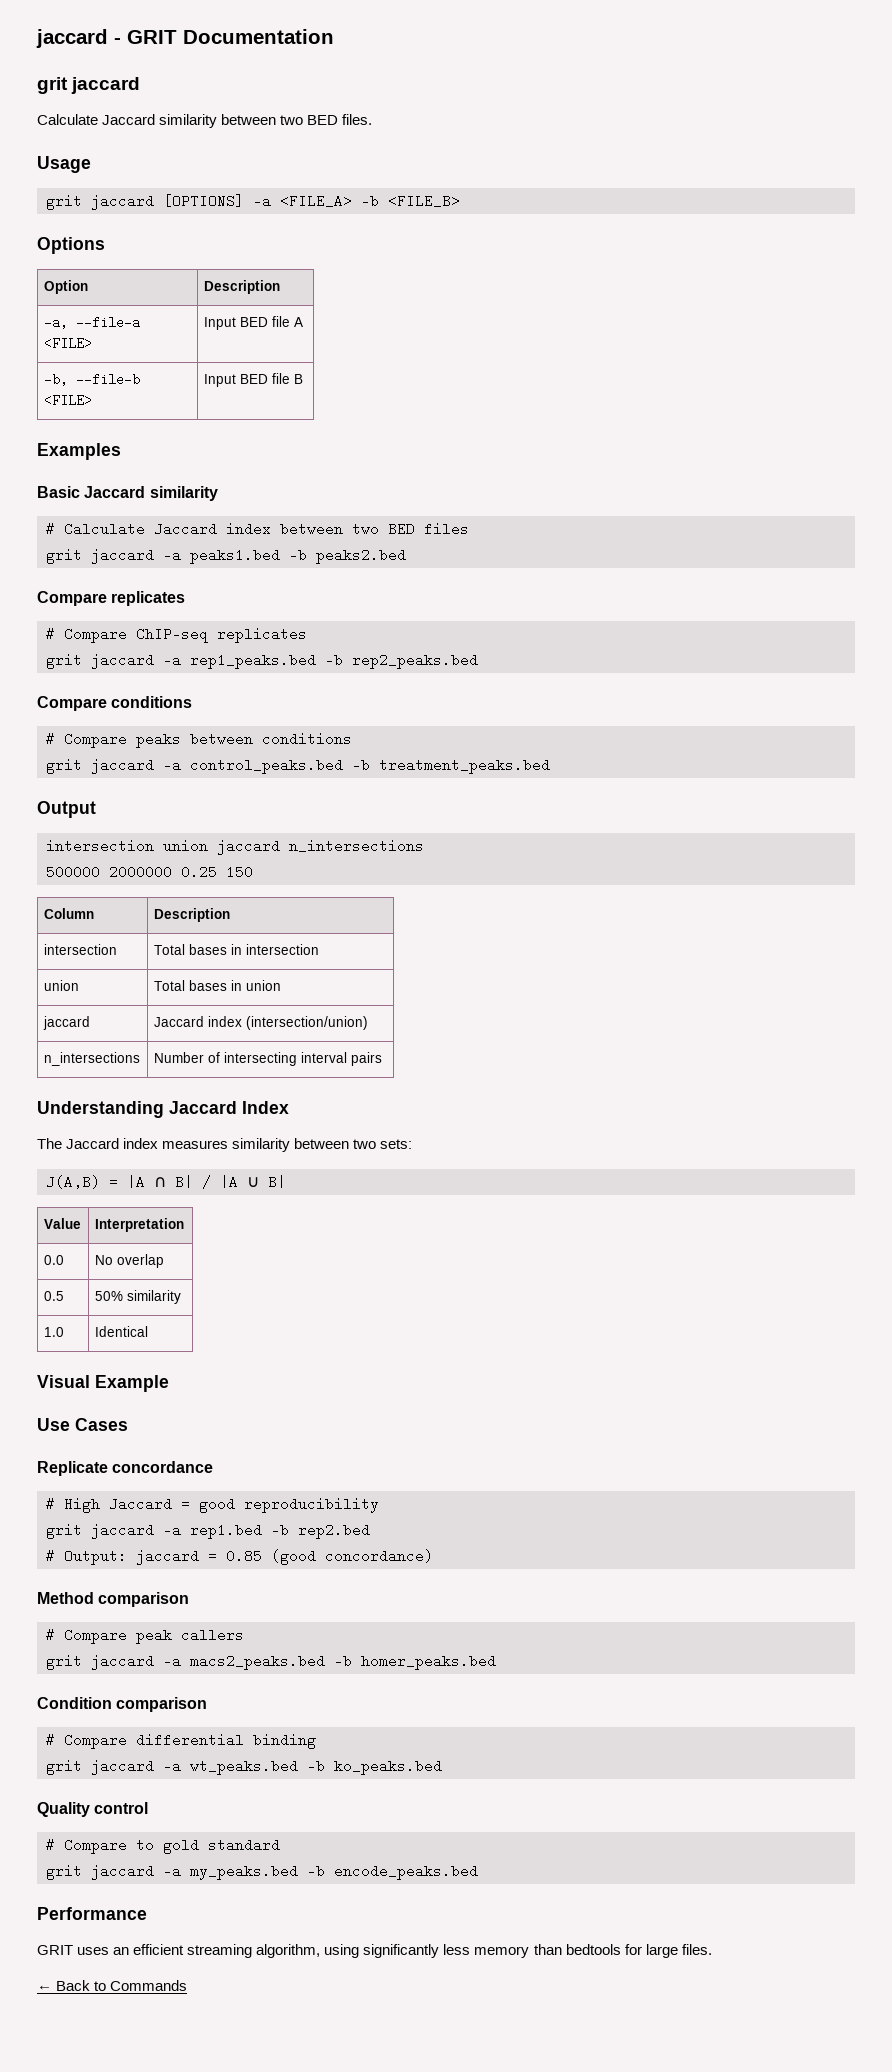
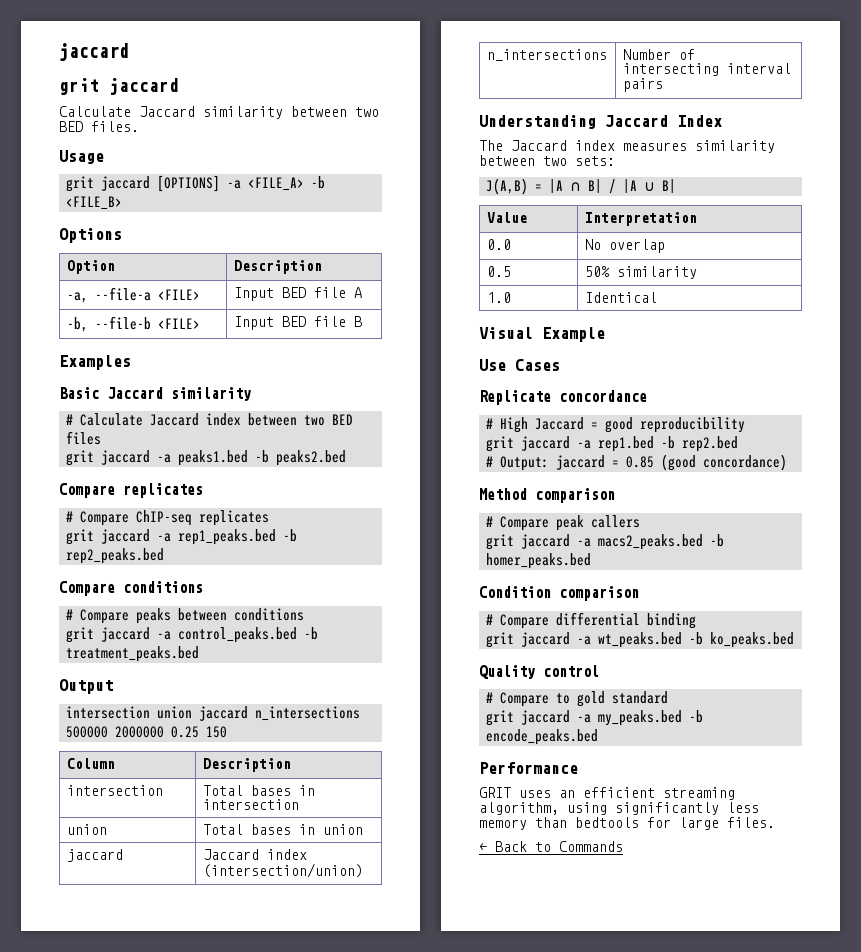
[36,29,334,48] jaccard - GRIT Documentation -> [59,43,129,61] jaccard

